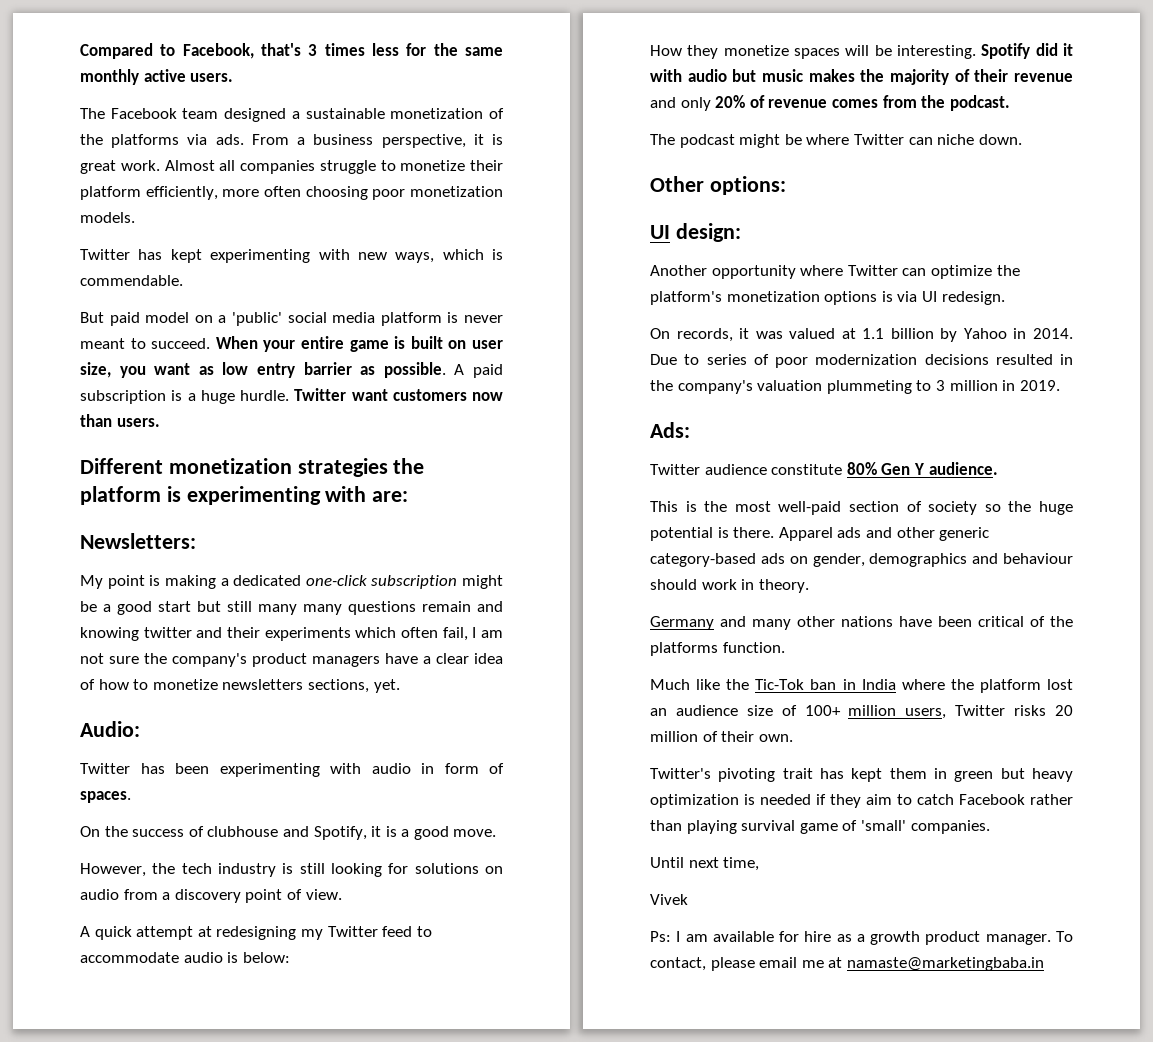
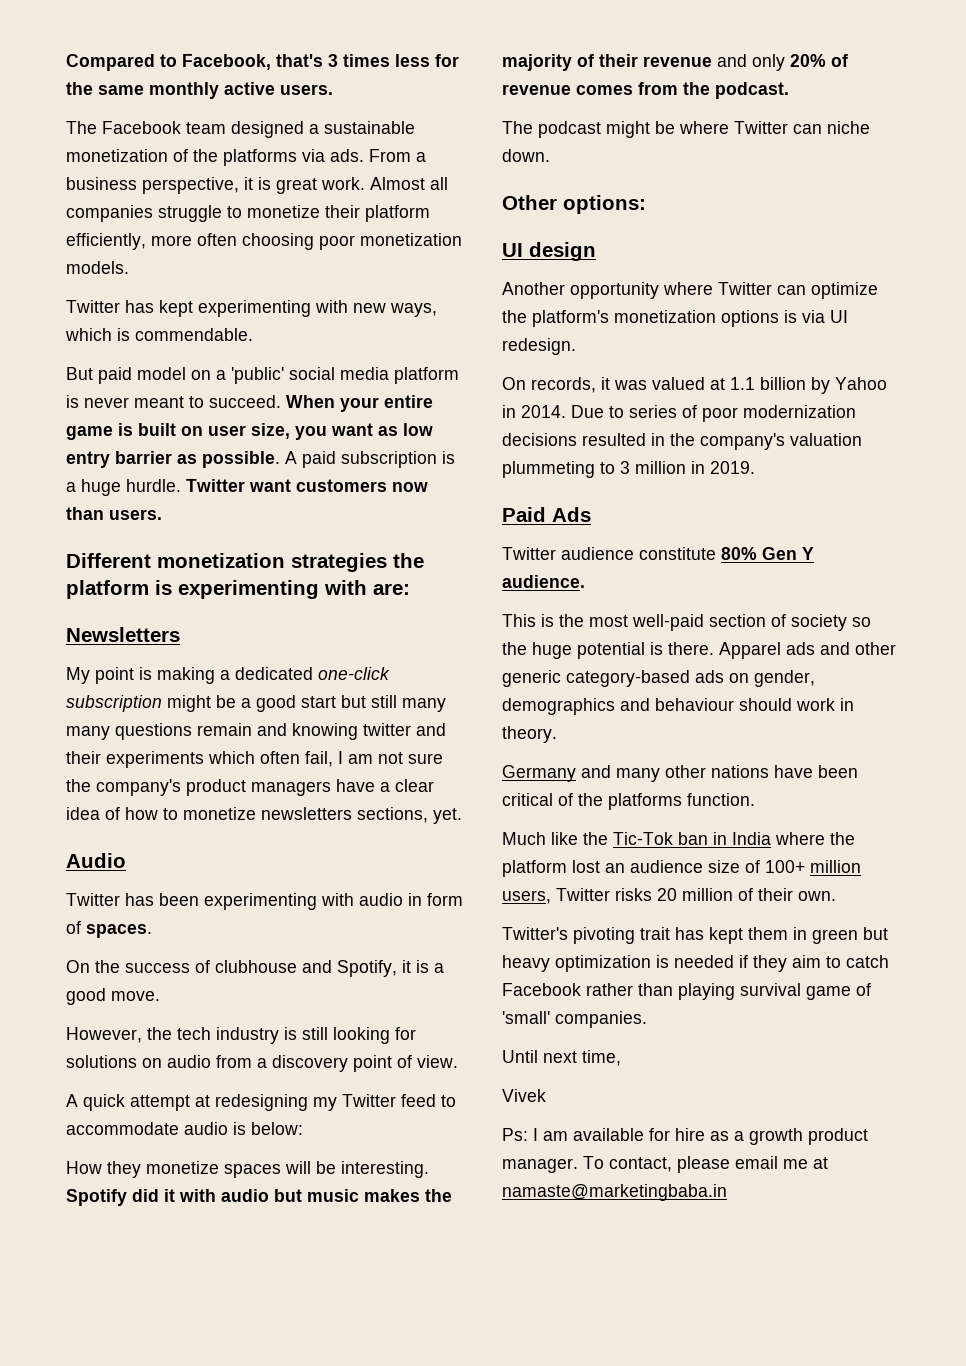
[80,533,196,549] Newsletters: -> [66,627,180,642] Newsletters
[80,721,140,737] Audio: -> [66,853,126,868] Audio
[675,223,741,242] design: -> [529,242,596,261] design
[650,422,690,438] Ads: -> [502,507,591,522] Paid Ads

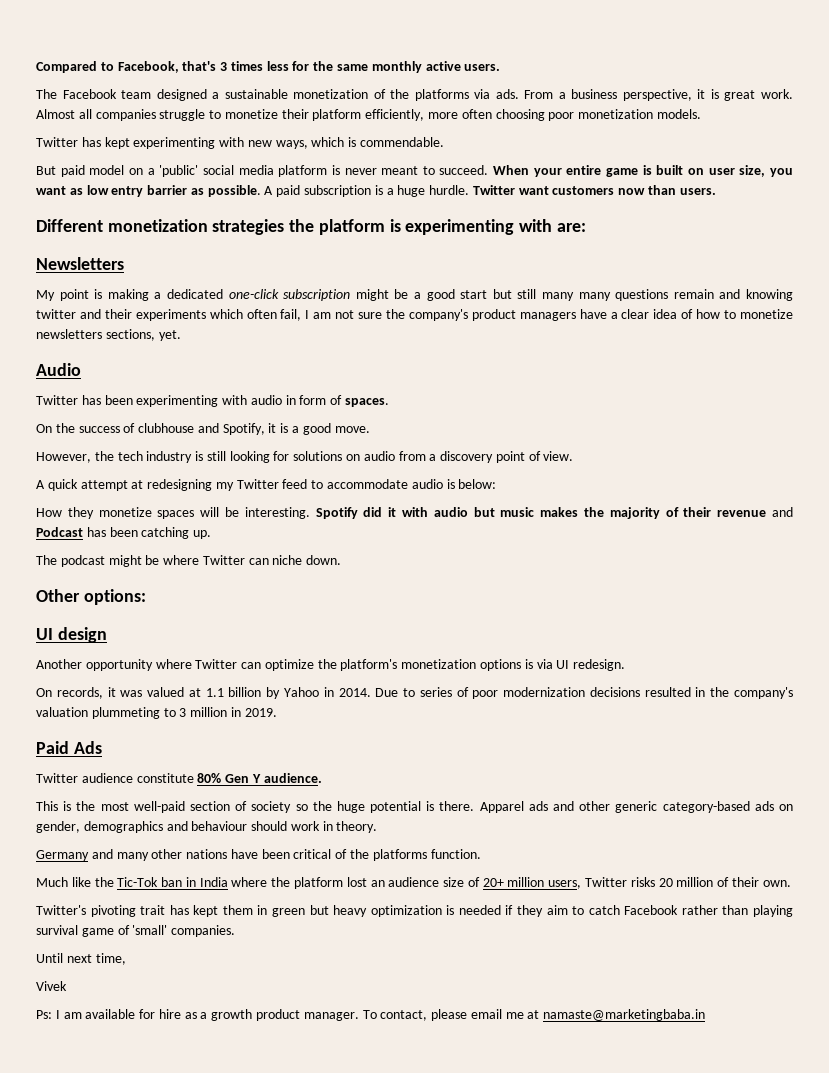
[752,54,848,71] [502,82,789,99] only 20% of revenue comes from the podcast. -> [36,527,212,539] Podcast has been catching up.
[765,860,805,873] 100+ -> [482,878,504,887] 20+

